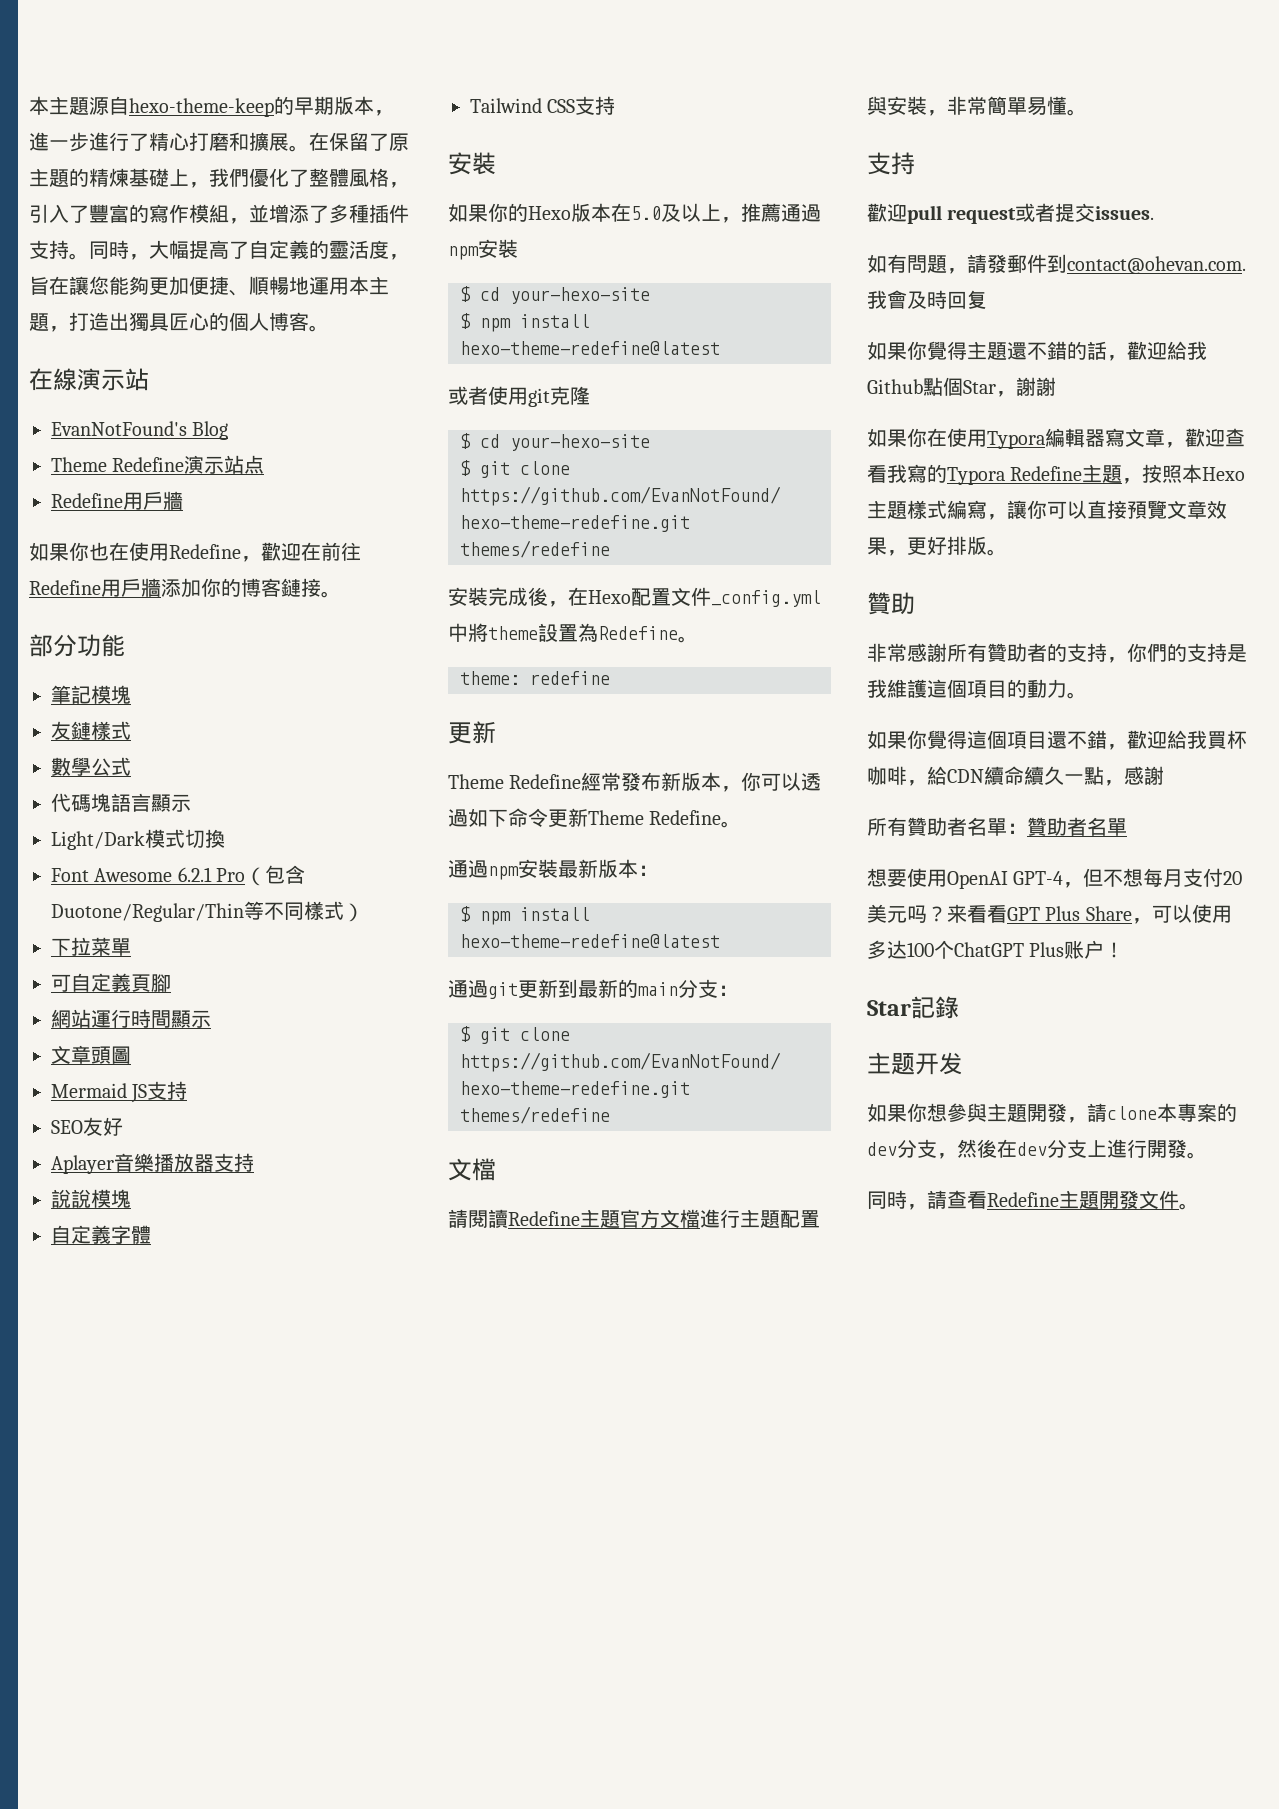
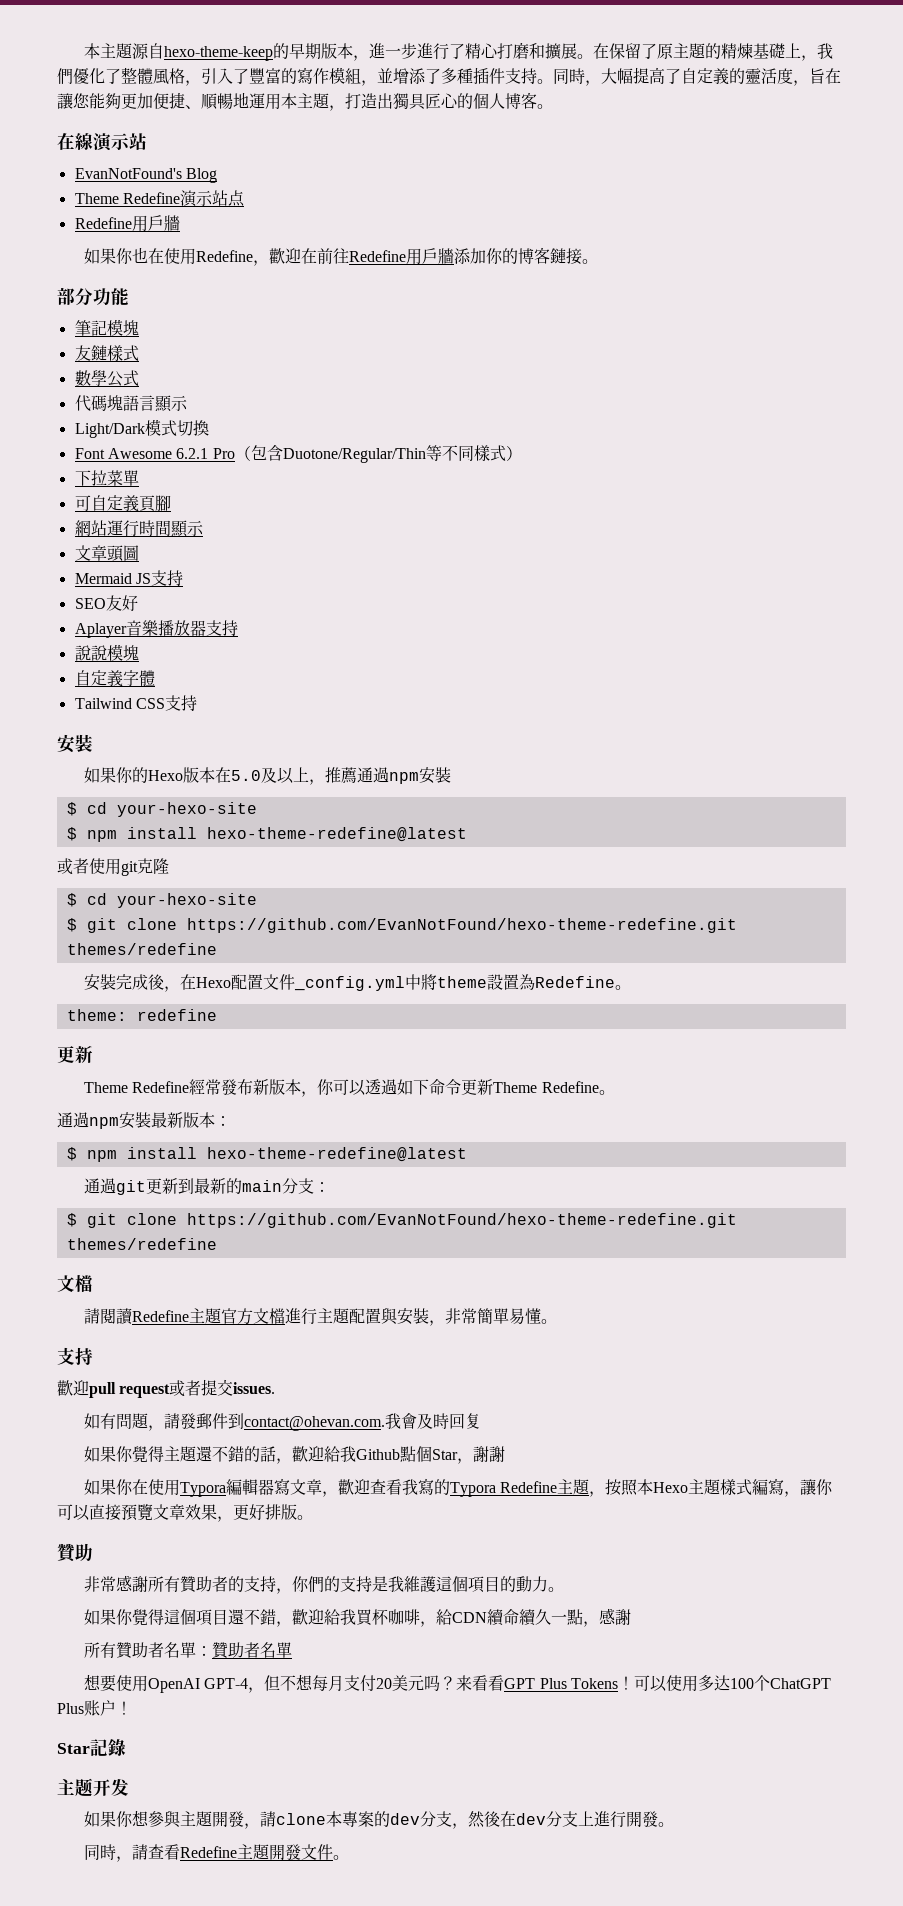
[1085,906,1152,924] Share， -> [570,1676,634,1690] Tokens！

